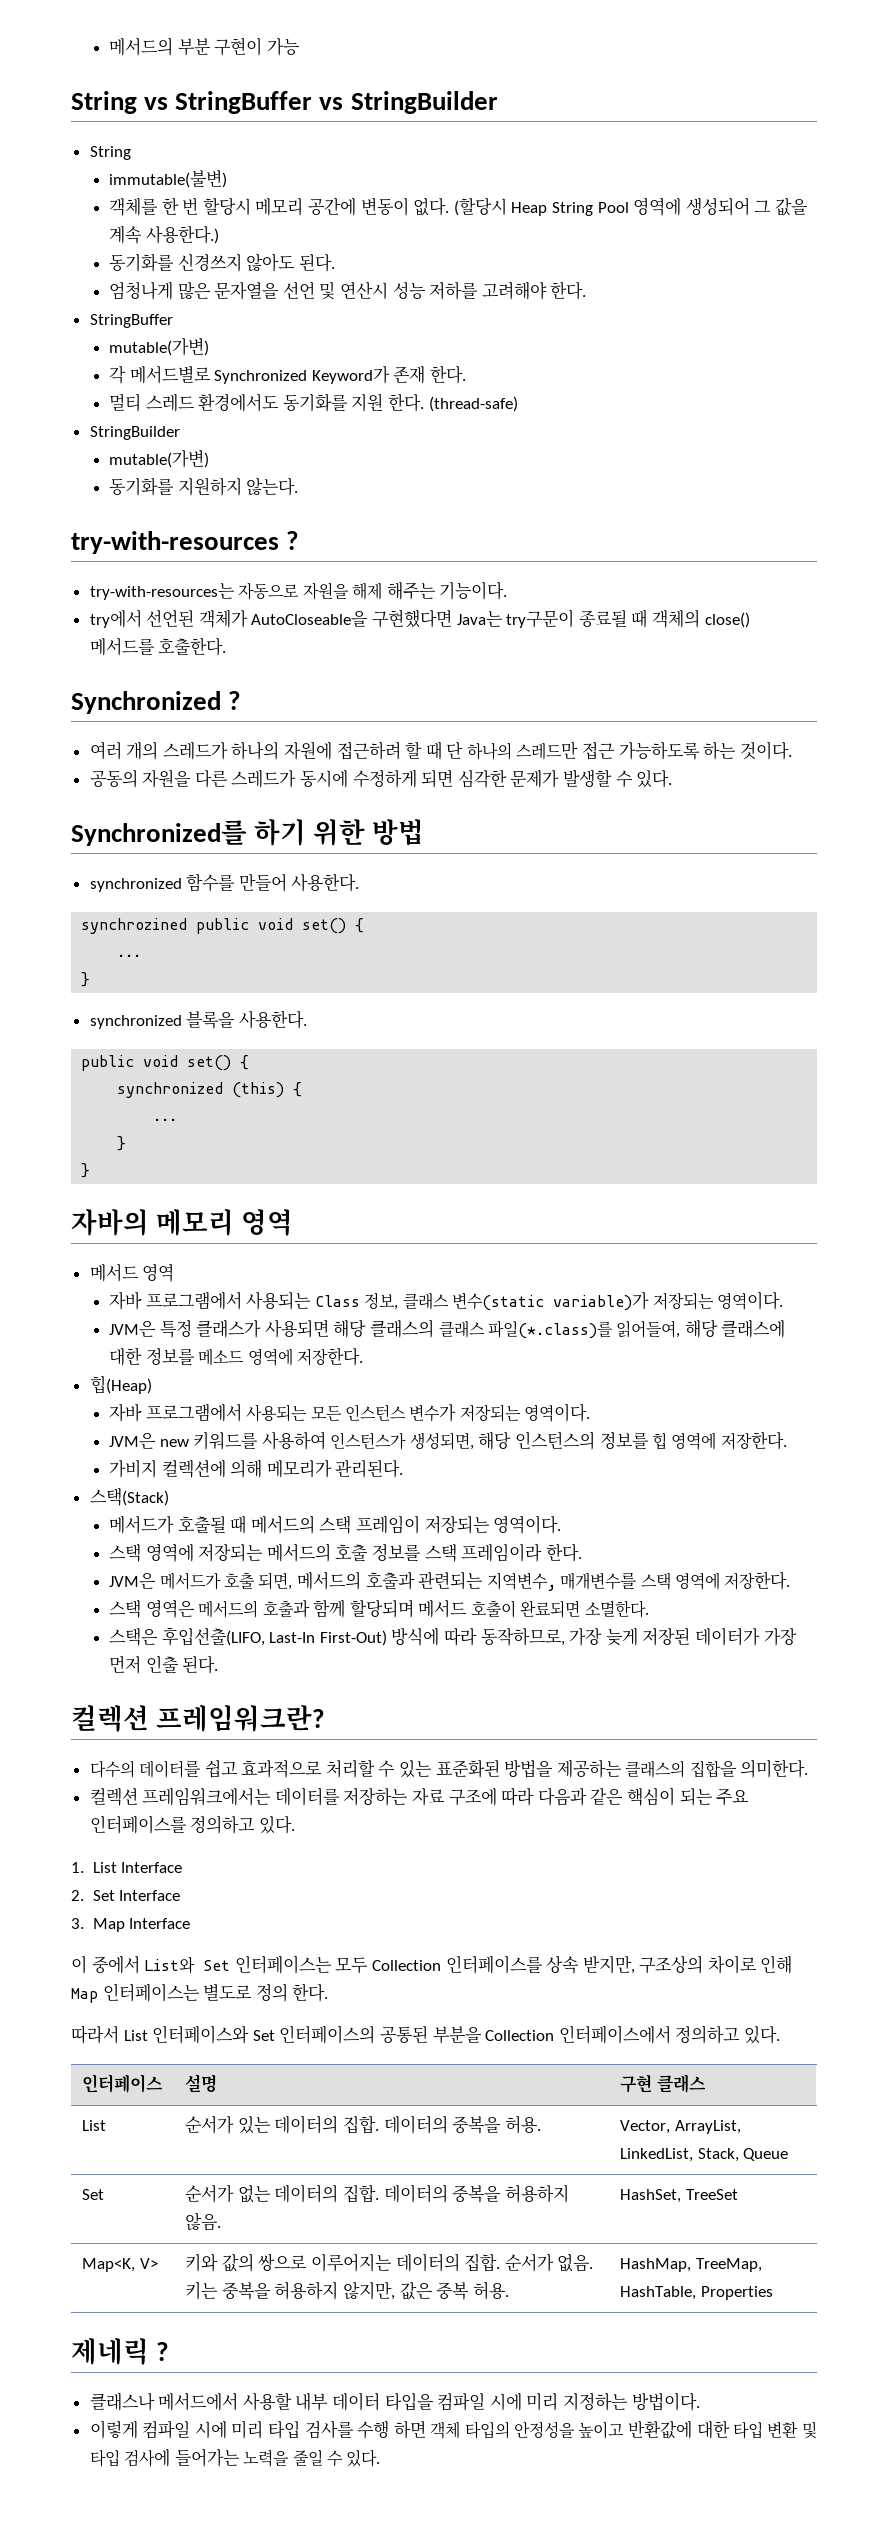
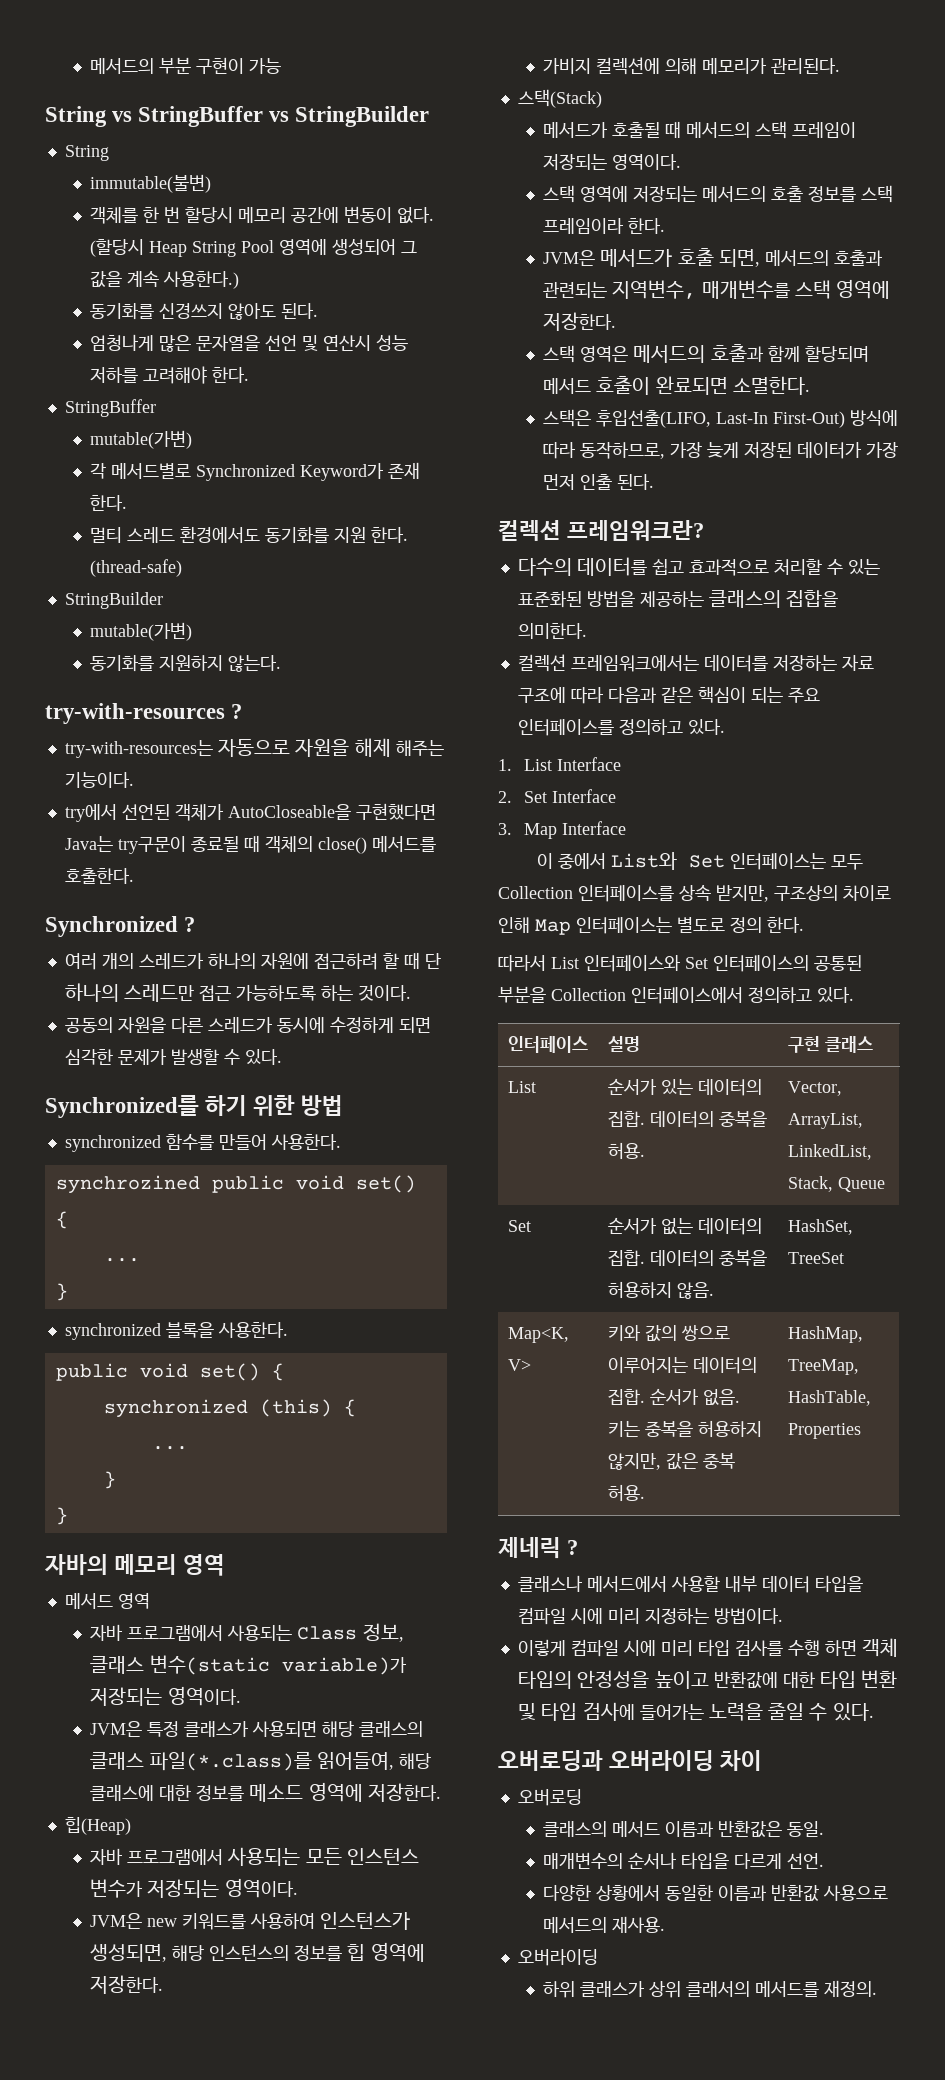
(381, 2458) none -> [498,1750,763,1771] [517,1789,582,1806] [543,1820,825,1838] [543,1852,825,1869] [543,1884,889,1902] [543,1916,666,1933] [517,1949,598,1966] [543,1980,878,1998] // 오버로딩과 오버라이딩 차이 // 오버로딩 // 클래스의 메서드 이름과 반환값은 동일. // 매개변수의 순서나 타입을 다르게 선언. // 다양한 상황에서 동일한 이름과 반환값 사용으로 메서드의 재사용. // 오버라이딩 // 하위 클래스가 상위 클래서의 메서드를 재정의.

